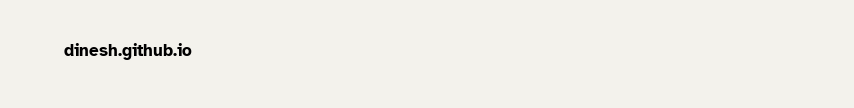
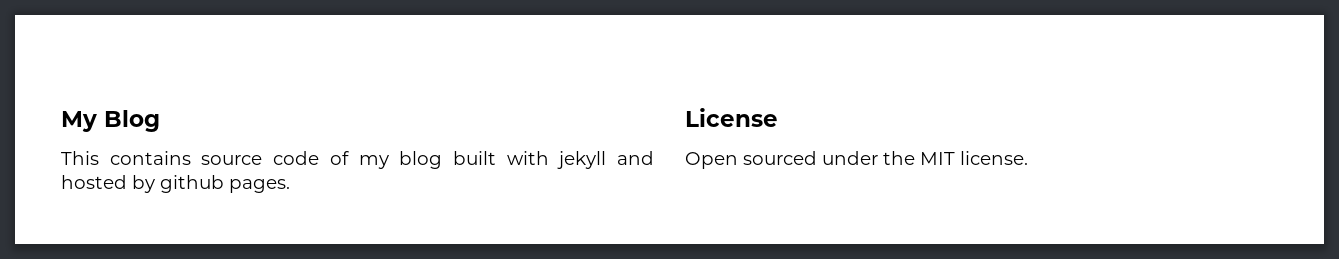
[64,43,192,60] dinesh.github.io -> [61,110,160,132] [61,151,654,169] [61,175,290,193] [685,108,778,127] [685,151,1028,169] My Blog // This contains source code of my blog built with jekyll and hosted by github pages. // License // Open sourced under the MIT license.

